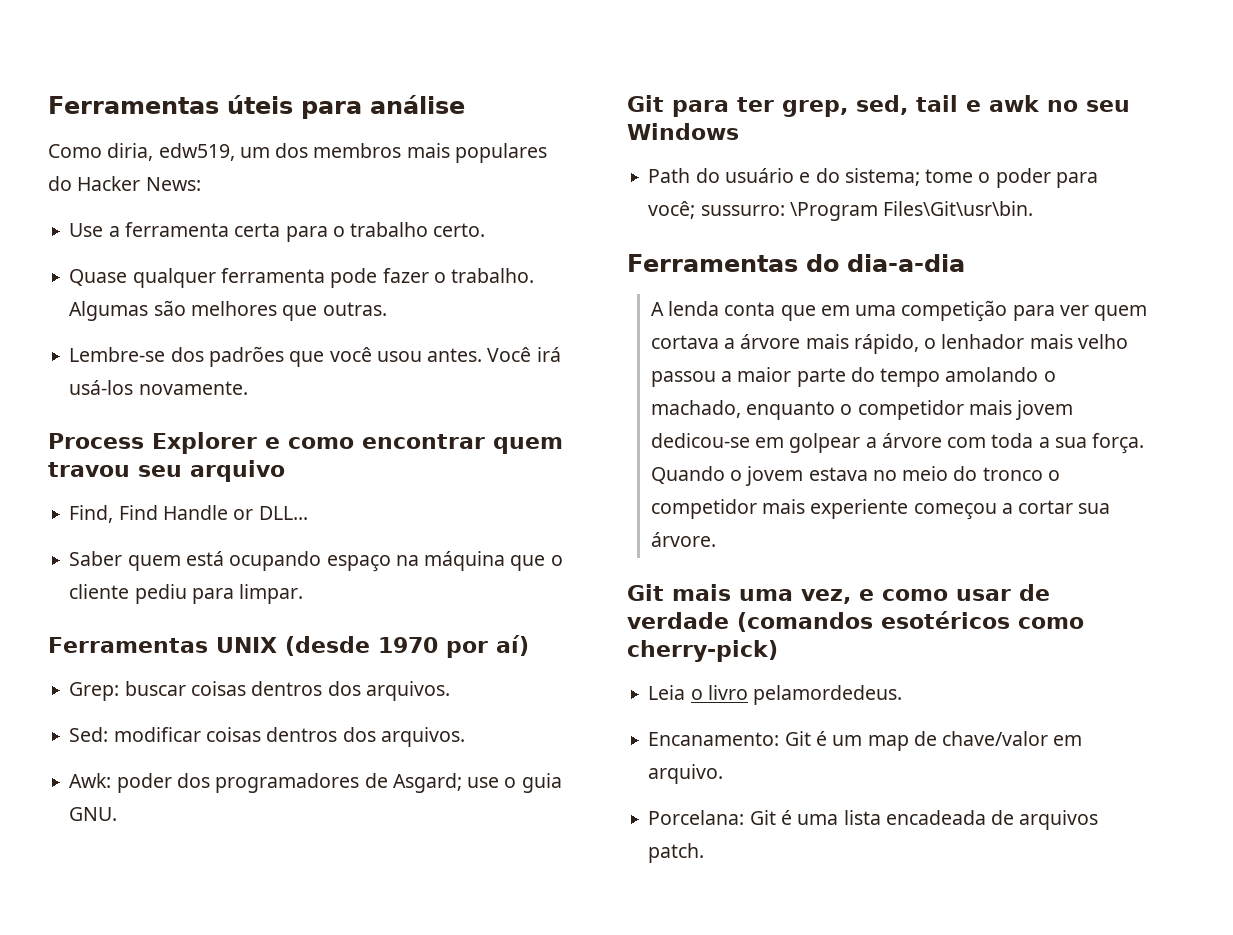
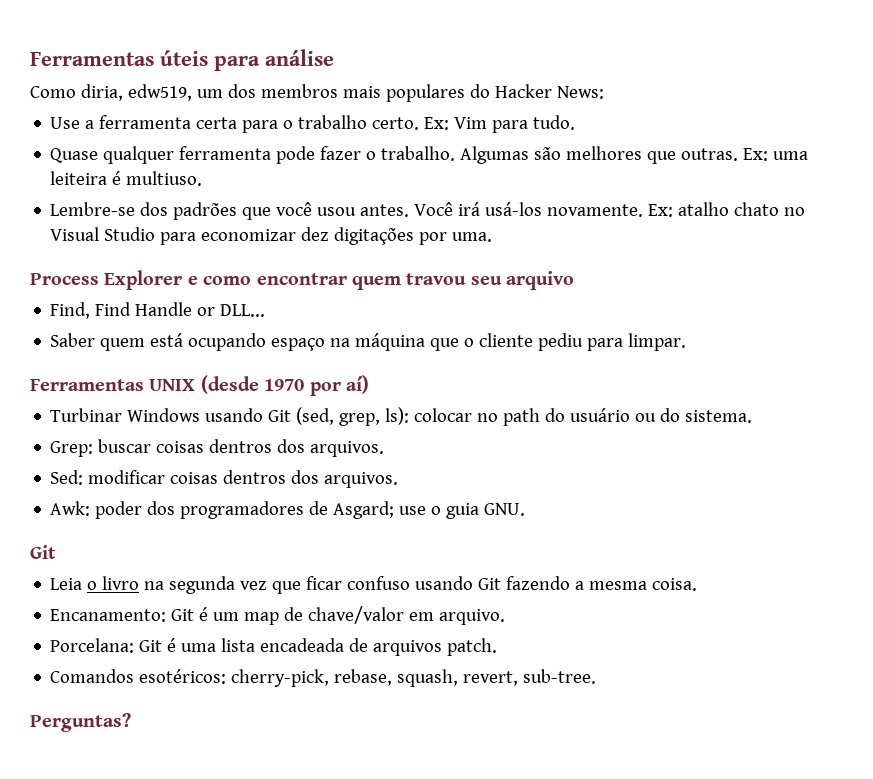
(486, 230) none -> [424,115,576,133] Ex: Vim para tudo.
(387, 309) none -> [743,148,809,161] [50,171,203,186] Ex: uma leiteira é multiuso.
(248, 388) none -> [648,202,806,217] [50,227,493,245] Ex: atalho chato no Visual Studio para economizar dez digitações por uma.
(529, 645) none -> [50,407,753,426] // Turbinar Windows usando Git (sed, grep, ls): colocar no path do usuário ou do sistema.
[672,95,1130,117] [627,123,739,140] [648,168,1098,188] [648,201,1034,221] [627,254,965,272] [650,300,1148,322] [650,334,1128,354] [650,367,1056,387] [650,400,1074,420] [650,433,1145,454] [650,466,1060,486] [650,499,1111,520] [650,532,716,547] [627,584,1050,604] [627,611,1084,632] [627,640,778,662] [648,685,903,705] para ter grep, sed, tail e awk no seu Windows // Path do usuário e do sistema; tome o poder para você; sussurro: \Program Files\Git\usr\bin. // Ferramentas do dia-a-dia // A lenda conta que em uma competição para ver quem cortava a árvore mais rápido, o lenhador mais velho passou a maior parte do tempo amolando o machado, enquanto o competidor mais jovem dedicou-se em golpear a árvore com toda a sua força. Quando o jovem estava no meio do tronco o competidor mais experiente começou a cortar sua árvore. // Git mais uma vez, e como usar de verdade (comandos esotéricos como cherry-pick) // Leia o livro pelamordedeus. -> [50,576,698,594] // Leia o livro na segunda vez que ficar confuso usando Git fazendo a mesma coisa.
(705, 853) none -> [50,669,597,687] [30,713,131,732] // Comandos esotéricos: cherry-pick, rebase, squash, revert, sub-tree. // Perguntas?

